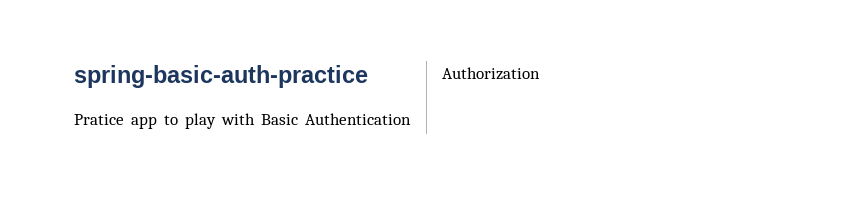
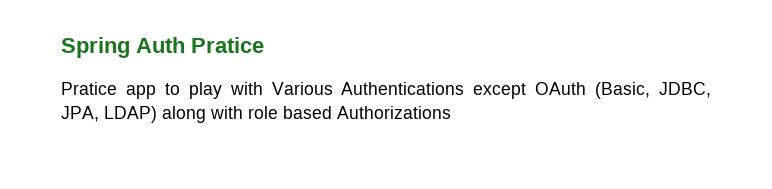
[74,65,368,88] spring-basic-auth-practice -> [61,37,264,58] Spring Auth Pratice
[261,113,411,125] [442,67,540,80] Basic Authentication Authorization -> [271,82,711,99] [61,106,451,123] Various Authentications except OAuth (Basic, JDBC, JPA, LDAP) along with role based Authorizations

